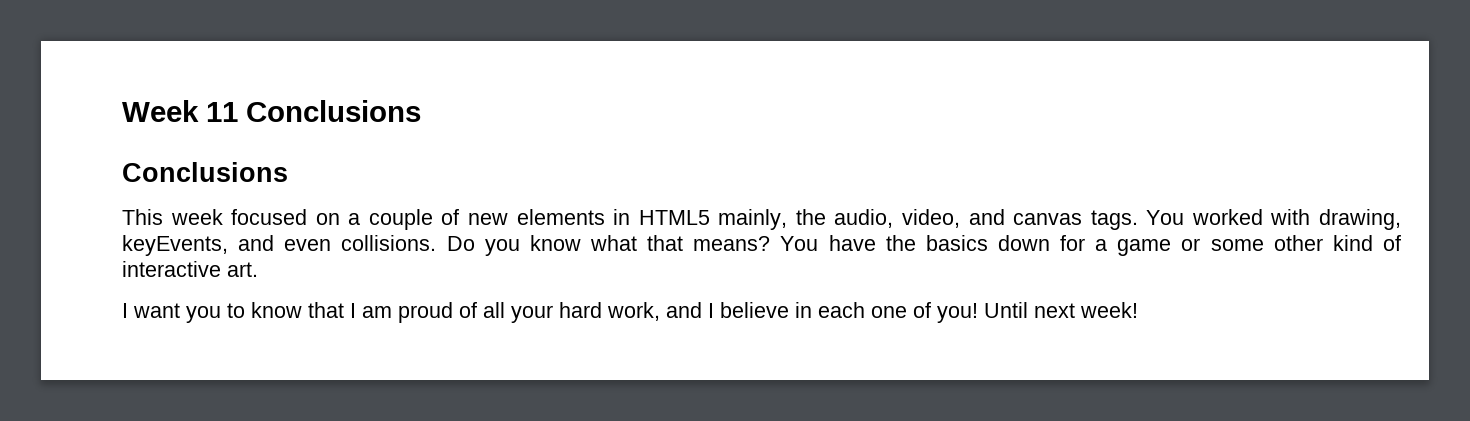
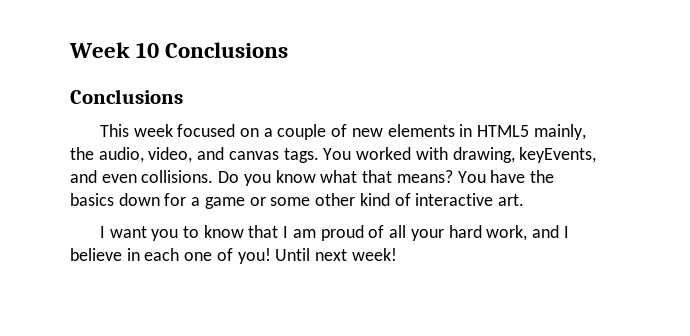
[206,102,238,122] 11 -> [136,42,160,58] 10

